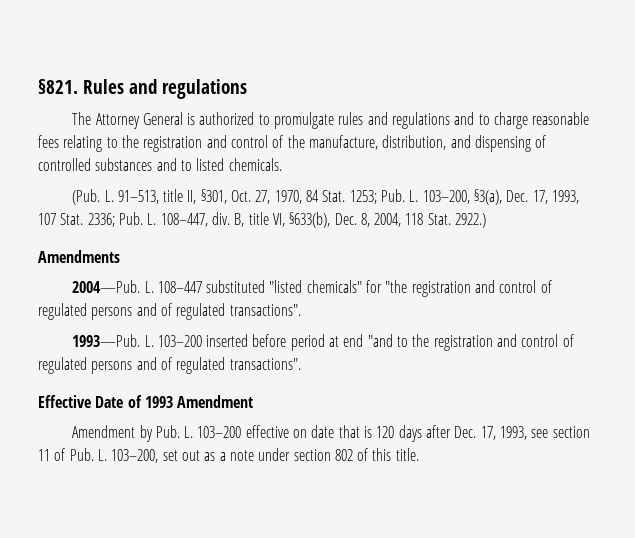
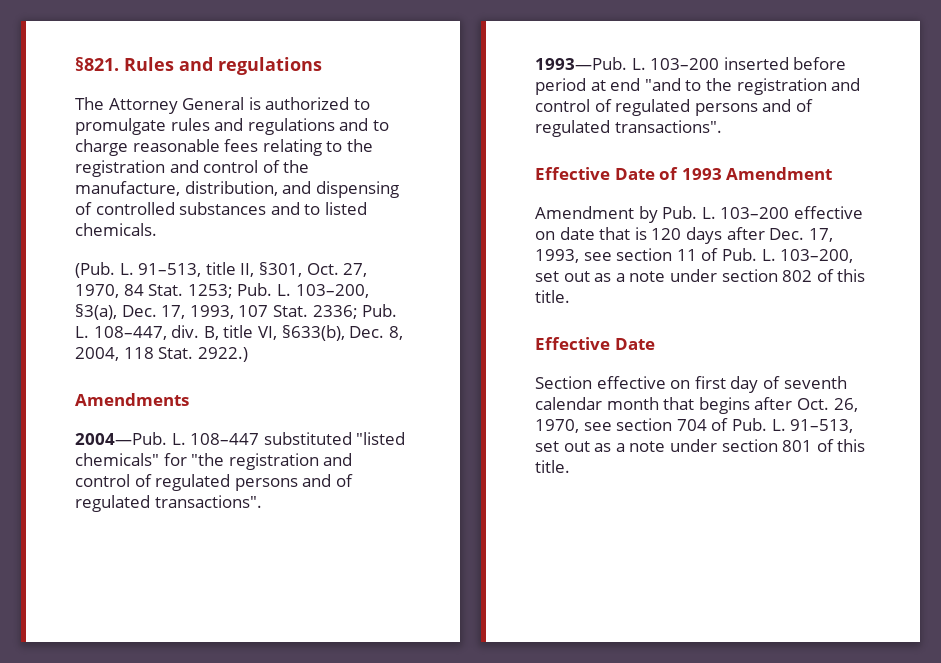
(419, 454) none -> [535,337,655,350] [535,376,847,393] [535,397,858,414] [535,418,854,433] [535,439,866,452] [535,460,570,473] // Effective Date // Section effective on first day of seventh calendar month that begins after Oct. 26, 1970, see section 704 of Pub. L. 91–513, set out as a note under section 801 of this title.

